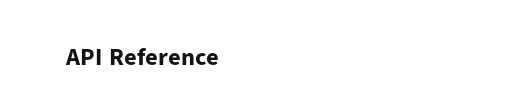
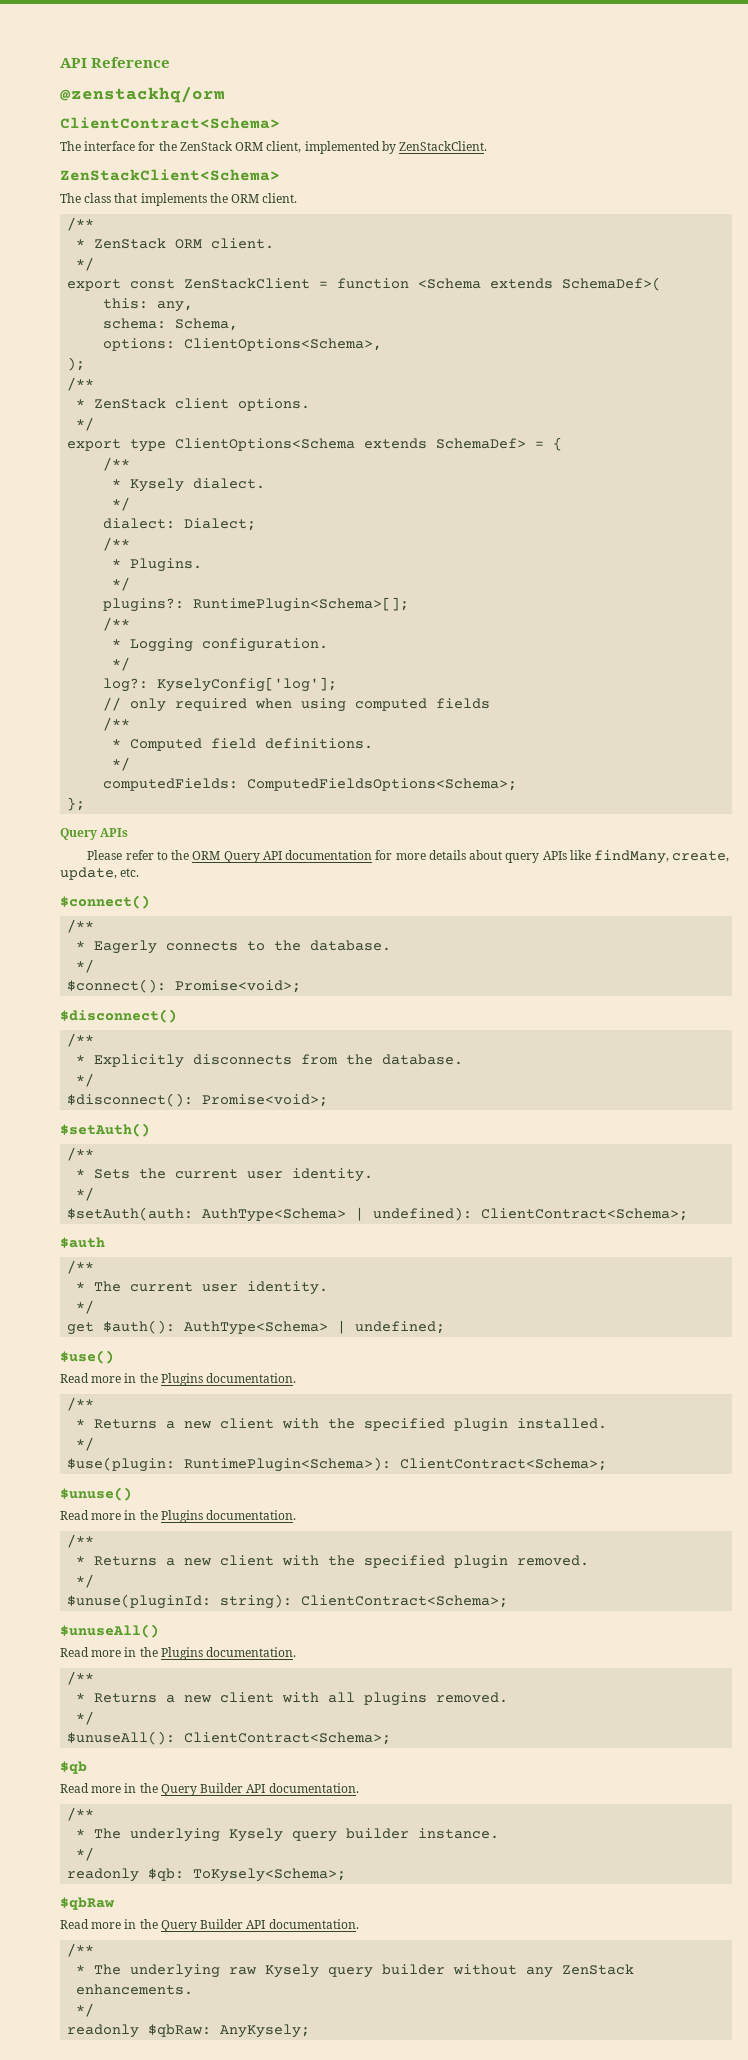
(219, 56) none -> [60,87,225,103] [60,117,280,129] [60,141,488,154] [60,169,280,181] [60,193,298,206] [67,217,95,231] [76,238,275,249] [76,257,95,271] [67,277,662,291] [103,298,194,312] [103,318,239,331] [103,338,383,351] [67,357,86,371] [67,377,95,391] [76,398,311,411] [76,417,95,431] [67,437,563,452] [103,457,131,471] [112,478,266,492] [112,497,131,511] [103,518,257,531] [103,537,131,551] [112,558,203,572] [112,577,131,591] [103,597,410,612] [103,617,131,631] [112,638,329,652] [112,657,131,671] [103,677,338,692] [103,697,491,712] [103,717,131,731] [112,738,374,751] [112,757,131,771] [103,778,518,791] [67,797,86,811] [60,828,129,840] [87,850,730,864] [60,867,140,880] [60,895,150,909] [67,919,95,933] [76,940,392,954] [76,959,95,973] [67,979,302,993] [60,1009,177,1023] [67,1033,95,1047] [76,1054,464,1068] [76,1073,95,1087] [67,1093,329,1107] [60,1123,150,1137] [67,1147,95,1161] [76,1168,374,1182] [76,1187,95,1201] [67,1207,689,1222] [60,1237,105,1248] [67,1260,95,1274] [76,1281,329,1295] [76,1300,95,1314] [67,1320,446,1335] [60,1350,114,1364] [60,1373,297,1386] [67,1397,95,1411] [76,1418,608,1432] [76,1437,95,1451] [67,1457,608,1472] [60,1487,132,1501] [60,1510,297,1523] [67,1534,95,1548] [76,1555,590,1569] [76,1574,95,1588] [67,1594,509,1609] [60,1624,159,1638] [60,1647,297,1660] [67,1671,95,1685] [76,1692,509,1706] [76,1711,95,1725] [67,1731,392,1745] [60,1761,87,1774] [60,1783,359,1796] [67,1807,95,1821] [76,1828,500,1842] [76,1847,95,1861] [67,1868,347,1882] [60,1897,115,1910] [60,1919,359,1932] [67,1943,95,1957] [76,1964,635,1978] [76,1984,194,1995] [76,2003,95,2017] [67,2024,311,2038] // @zenstackhq/orm // ClientContract<Schema> // The interface for the ZenStack ORM client, implemented by ZenStackClient. // ZenStackClient<Schema> // The class that implements the ORM client. // /** // * ZenStack ORM client. // */ // export const ZenStackClient = function <Schema extends SchemaDef>( // this: any, // schema: Schema, // options: ClientOptions<Schema>, // ); // /** // * ZenStack client options. // */ // export type ClientOptions<Schema extends SchemaDef> = { // /** // * Kysely dialect. // */ // dialect: Dialect; // /** // * Plugins. // */ // plugins?: RuntimePlugin<Schema>[]; // /** // * Logging configuration. // */ // log?: KyselyConfig['log']; // // only required when using computed fields // /** // * Computed field definitions. // */ // computedFields: ComputedFieldsOptions<Schema>; // }; // Query APIs // Please refer to the ORM Query API documentation for more details about query APIs like findMany, create, update, etc. // $connect() // /** // * Eagerly connects to the database. // */ // $connect(): Promise<void>; // $disconnect() // /** // * Explicitly disconnects from the database. // */ // $disconnect(): Promise<void>; // $setAuth() // /** // * Sets the current user identity. // */ // $setAuth(auth: AuthType<Schema> | undefined): ClientContract<Schema>; // $auth // /** // * The current user identity. // */ // get $auth(): AuthType<Schema> | undefined; // $use() // Read more in the Plugins documentation. // /** // * Returns a new client with the specified plugin installed. // */ // $use(plugin: RuntimePlugin<Schema>): ClientContract<Schema>; // $unuse() // Read more in the Plugins documentation. // /** // * Returns a new client with the specified plugin removed. // */ // $unuse(pluginId: string): ClientContract<Schema>; // $unuseAll() // Read more in the Plugins documentation. // /** // * Returns a new client with all plugins removed. // */ // $unuseAll(): ClientContract<Schema>; // $qb // Read more in the Query Builder API documentation. // /** // * The underlying Kysely query builder instance. // */ // readonly $qb: ToKysely<Schema>; // $qbRaw // Read more in the Query Builder API documentation. // /** // * The underlying raw Kysely query builder without any ZenStack enhancements. // */ // readonly $qbRaw: AnyKysely;

